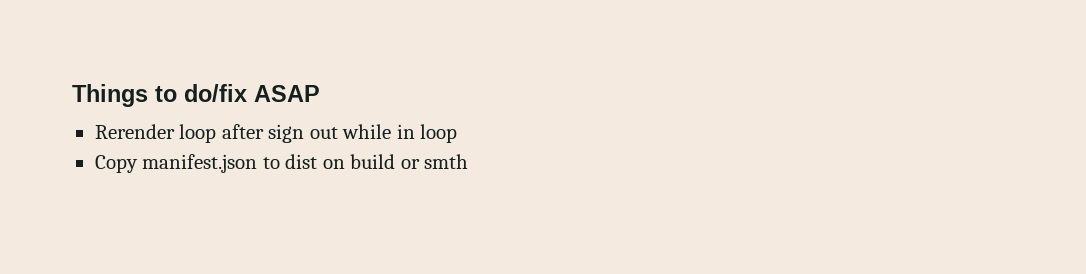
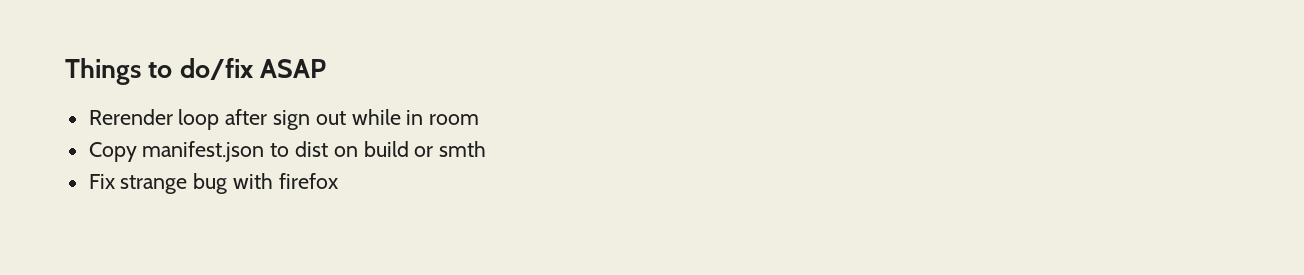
[420,124,458,143] loop -> [429,114,480,125] room
(469, 161) none -> [88,173,338,194] // Fix strange bug with firefox

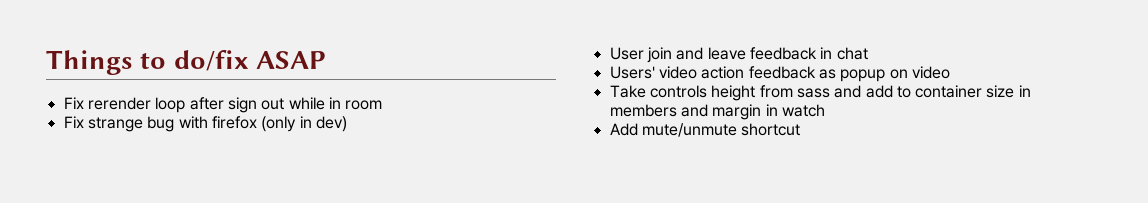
[88,109,173,125] Rerender -> [63,97,151,110] Fix rerender
[88,141,487,162] // Copy manifest.json to dist on build or smth -> (383, 105) none
(338, 181) none -> [261,116,347,132] [609,47,868,63] [609,66,950,82] [609,85,1031,101] [609,104,825,120] [609,123,801,137] (only in dev) // User join and leave feedback in chat // Users' video action feedback as popup on video // Take controls height from sass and add to container size in members and margin in watch // Add mute/unmute shortcut

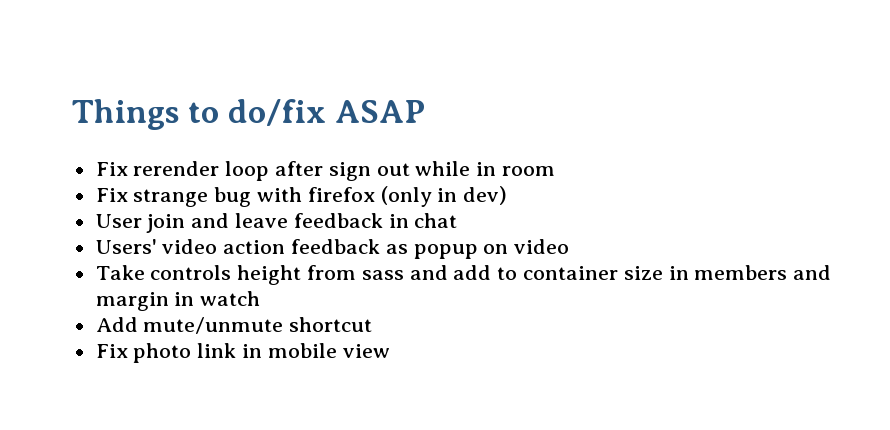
(801, 129) none -> [95,343,390,363] // Fix photo link in mobile view

